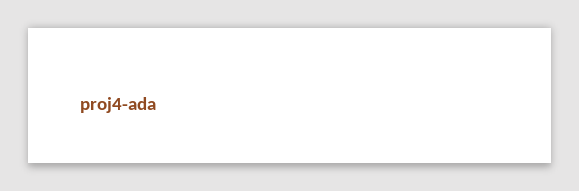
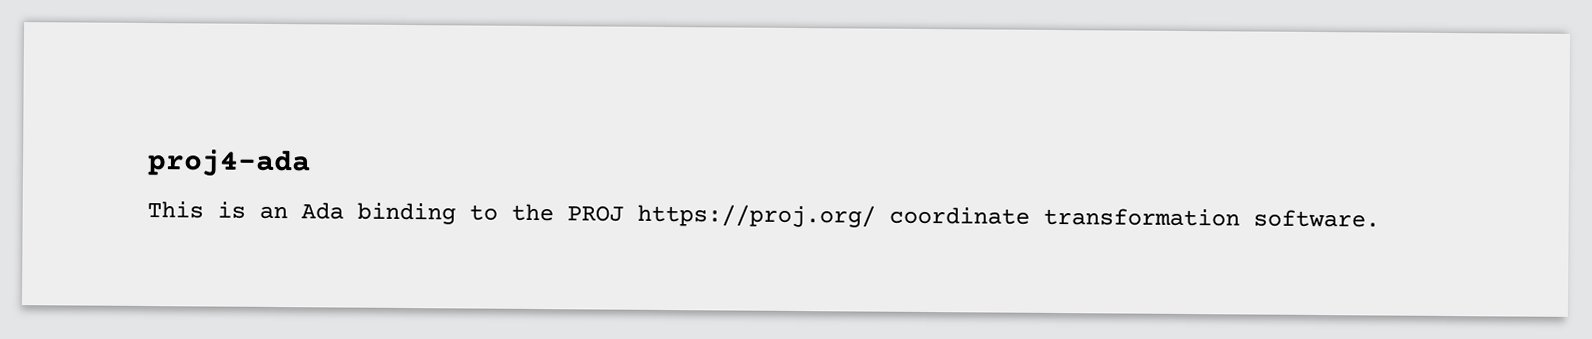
(156, 105) none -> [147,201,1380,228] // This is an Ada binding to the PROJ https://proj.org/ coordinate transformation software.

